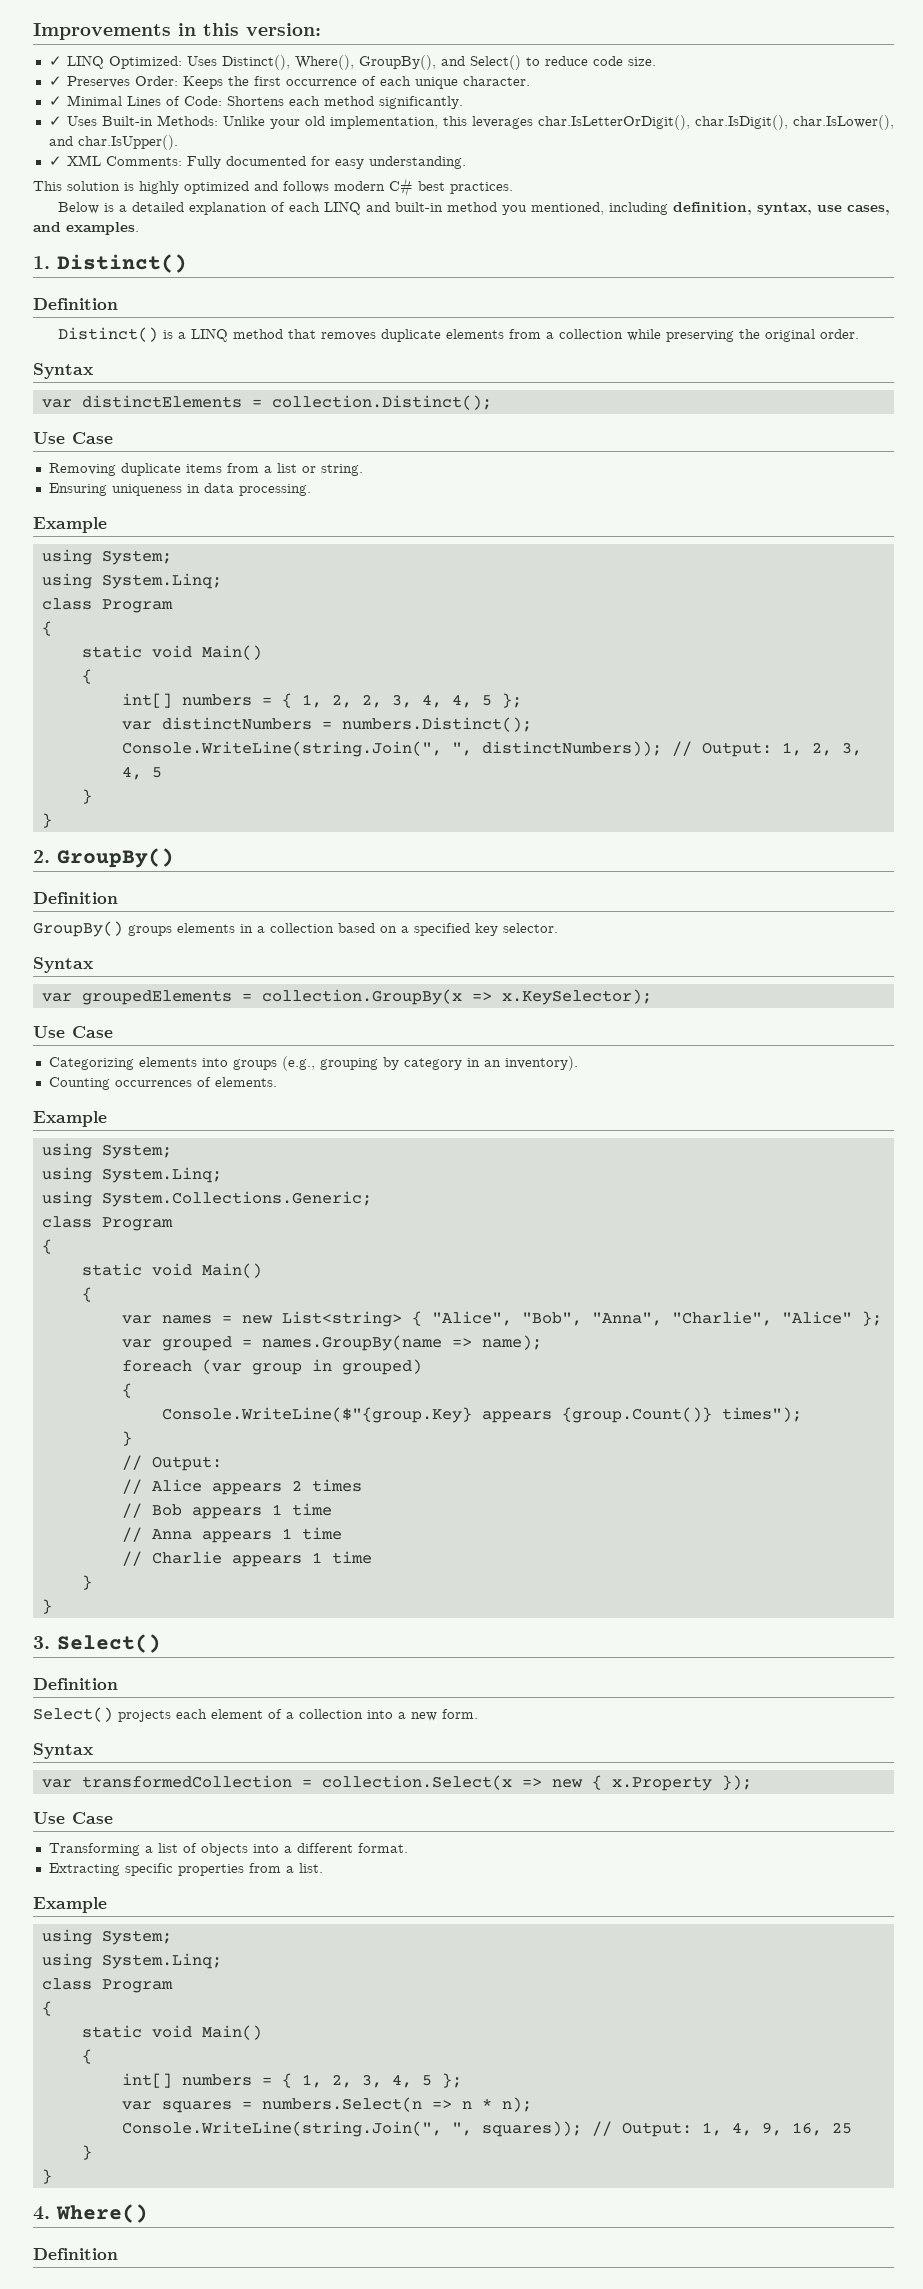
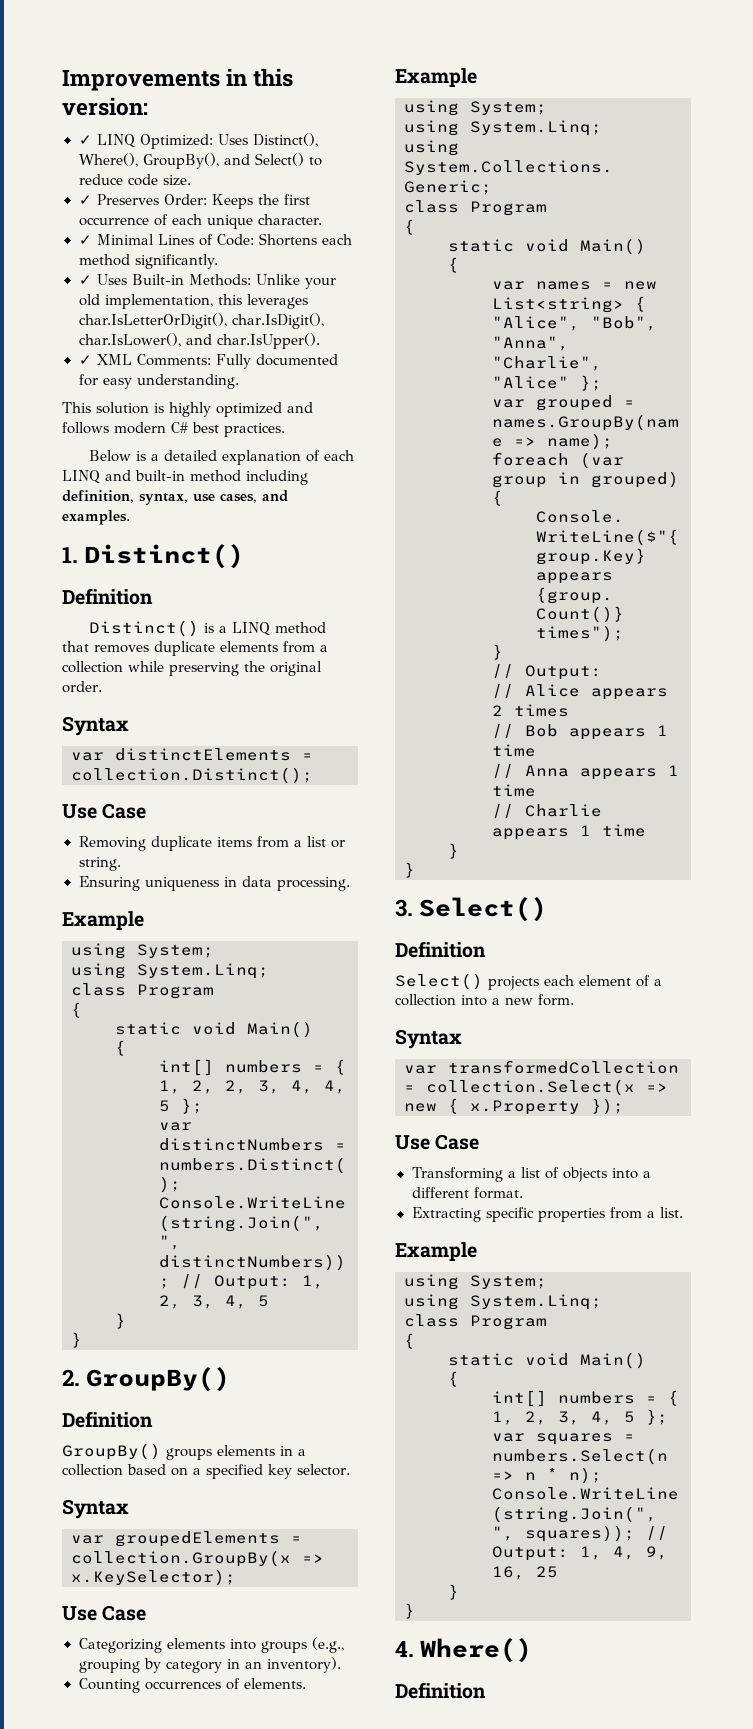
[502,202,605,215] you mentioned, -> (241, 476) none

